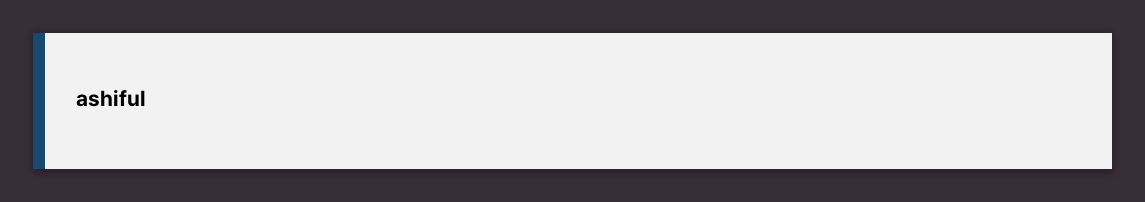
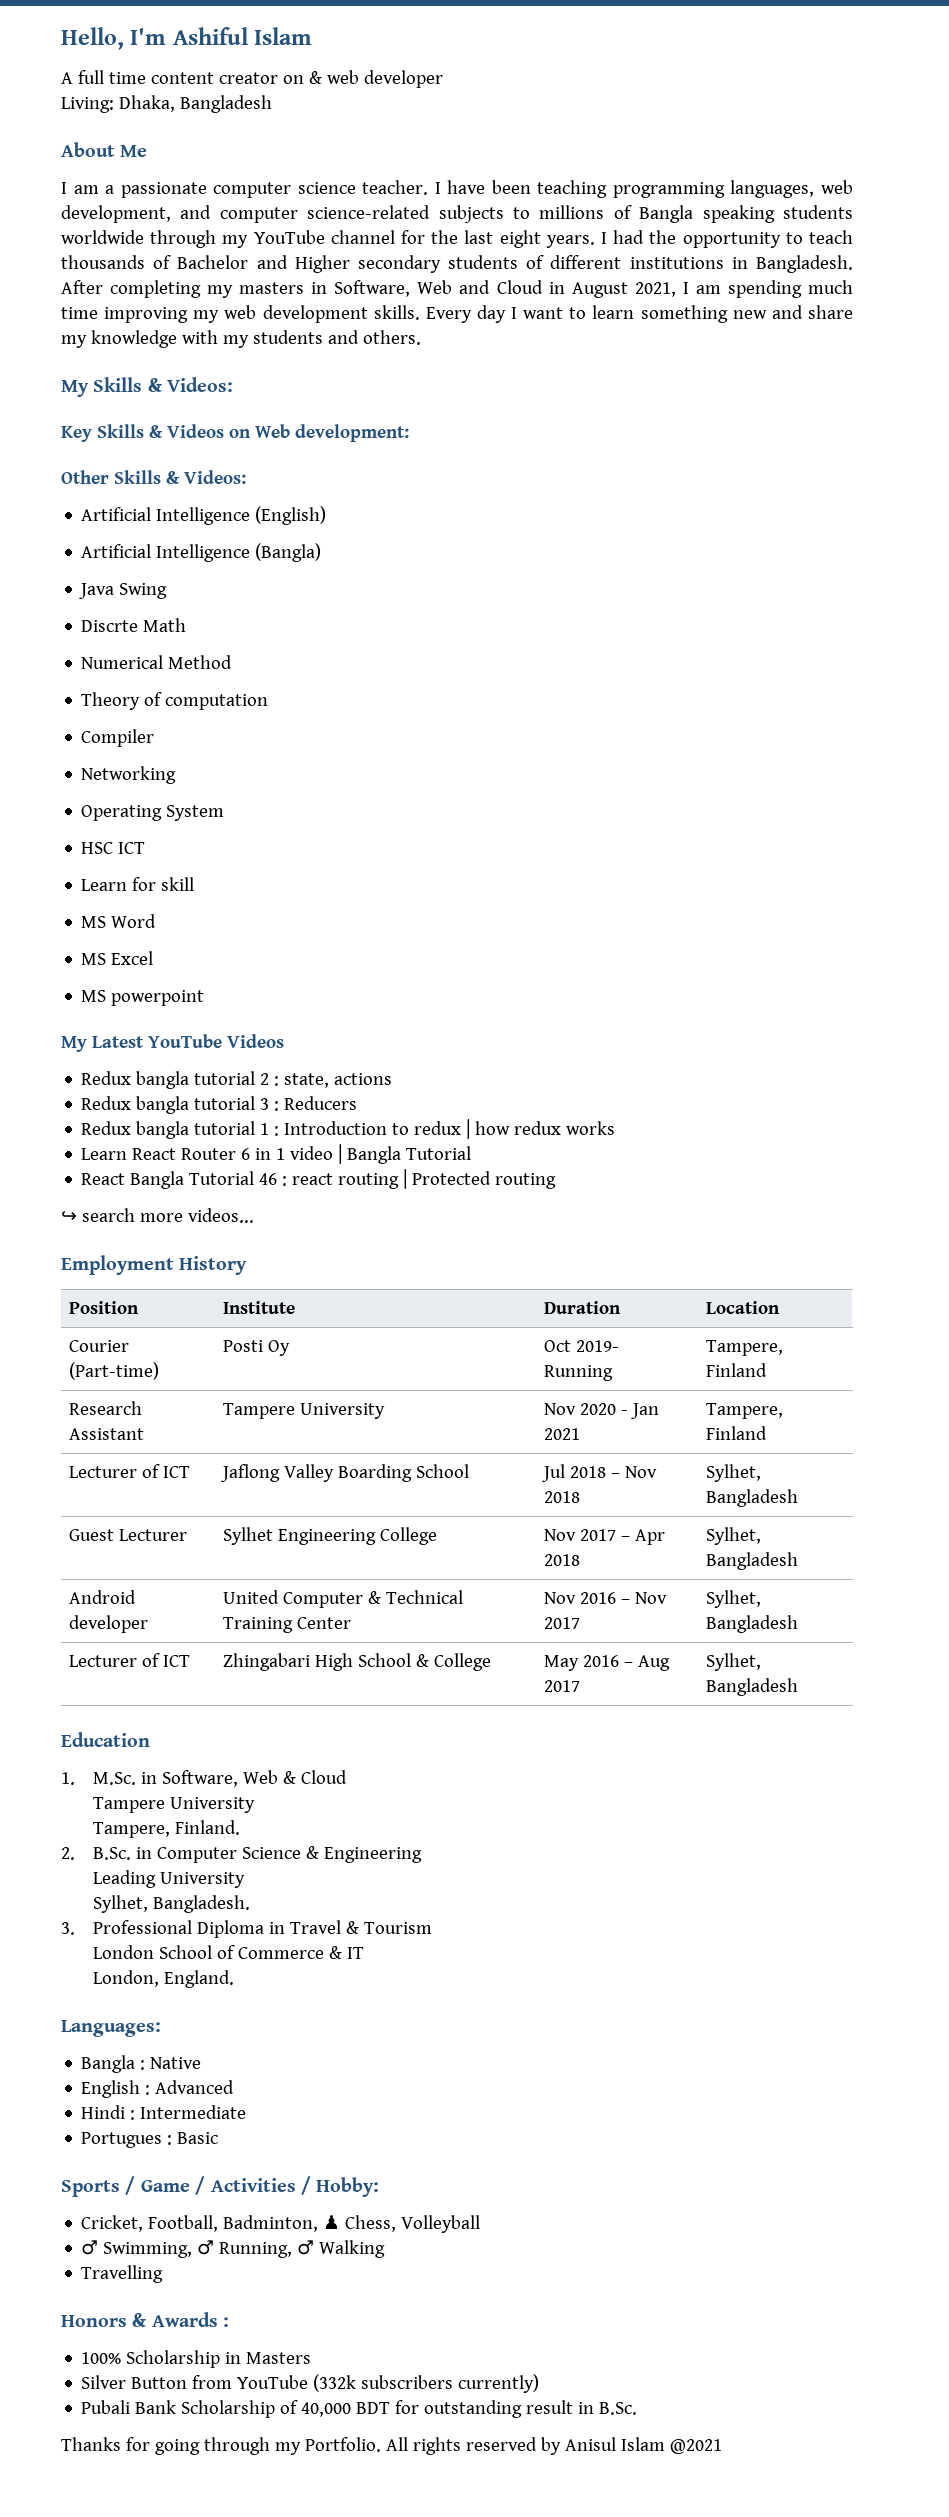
[76,89,146,107] ashiful -> [61,27,313,50] [61,70,443,88] [61,95,272,113] [61,142,148,157] [61,180,854,198] [61,205,853,223] [61,230,854,248] [61,255,853,273] [61,280,854,298] [61,305,853,323] [61,330,421,348] [61,377,234,397] [61,424,409,442] [61,470,246,484] [81,506,327,525] [81,543,322,562] [79,583,168,599] [81,618,187,632] [81,655,233,669] [81,692,269,710] [81,729,155,747] [81,766,177,784] [81,805,225,821] [81,842,146,854] [81,877,195,891] [81,914,157,928] [81,951,154,965] [81,990,205,1006] [61,1034,284,1052] [81,1071,393,1089] [81,1096,358,1114] [81,1119,616,1139] [81,1144,472,1164] [81,1169,557,1189] [61,1208,254,1223] [61,1255,248,1275] [68,1301,139,1314] [222,1301,295,1314] [543,1301,621,1314] [705,1301,780,1314] [68,1340,129,1352] [68,1362,159,1380] [222,1340,290,1356] [543,1340,619,1352] [543,1365,613,1381] [705,1340,783,1356] [705,1363,767,1377] [68,1401,142,1415] [68,1428,144,1440] [222,1403,385,1419] [543,1403,659,1419] [543,1428,580,1440] [705,1403,783,1419] [705,1426,767,1440] [68,1464,190,1478] [220,1464,469,1482] [541,1464,657,1482] [543,1491,580,1503] [705,1464,761,1482] [705,1489,798,1507] [68,1529,187,1541] [222,1527,437,1545] [543,1529,665,1545] [543,1554,580,1566] [705,1527,761,1545] [705,1552,798,1570] [68,1590,136,1604] [68,1615,148,1633] [222,1590,463,1608] [222,1617,351,1633] [543,1592,667,1604] [543,1617,580,1629] [705,1590,761,1608] [705,1615,798,1633] [68,1653,190,1667] [222,1653,491,1671] [543,1655,670,1671] [543,1680,580,1692] [705,1653,761,1671] [705,1678,798,1696] [61,1732,150,1747] [61,1770,348,1787] [93,1797,256,1813] [93,1820,241,1838] [61,1846,423,1863] [93,1870,246,1888] [93,1895,251,1913] [61,1920,433,1938] [93,1945,365,1959] [93,1970,235,1988] [61,2020,161,2037] [81,2055,202,2073] [81,2080,235,2098] [81,2105,247,2120] [81,2132,219,2148] [61,2176,380,2197] [81,2215,481,2233] [81,2240,386,2258] [81,2265,164,2283] [61,2312,230,2327] [81,2350,312,2368] [81,2374,540,2393] [81,2400,638,2418] [61,2437,722,2455] Hello, I'm Ashiful Islam // A full time content creator on & web developer // Living: Dhaka, Bangladesh // About Me // I am a passionate computer science teacher. I have been teaching programming languages, web development, and computer science-related subjects to millions of Bangla speaking students worldwide through my YouTube channel for the last eight years. I had the opportunity to teach thousands of Bachelor and Higher secondary students of different institutions in Bangladesh. After completing my masters in Software, Web and Cloud in August 2021, I am spending much time improving my web development skills. Every day I want to learn something new and share my knowledge with my students and others. // My Skills & Videos: // Key Skills & Videos on Web development: // Other Skills & Videos: // Artificial Intelligence (English) // Artificial Intelligence (Bangla) // Java Swing // Discrte Math // Numerical Method // Theory of computation // Compiler // Networking // Operating System // HSC ICT // Learn for skill // MS Word // MS Excel // MS powerpoint // My Latest YouTube Videos // Redux bangla tutorial 2 : state, actions // Redux bangla tutorial 3 : Reducers // Redux bangla tutorial 1 : Introduction to redux | how redux works // Learn React Router 6 in 1 video | Bangla Tutorial // React Bangla Tutorial 46 : react routing | Protected routing // ↪ search more videos... // Employment History // Position | Institute | Duration | Location // Courier (Part-time) | Posti Oy | Oct 2019- Running | Tampere, Finland // Research Assistant | Tampere University | Nov 2020 - Jan 2021 | Tampere, Finland // Lecturer of ICT | Jaflong Valley Boarding School | Jul 2018 – Nov 2018 | Sylhet, Bangladesh // Guest Lecturer | Sylhet Engineering College | Nov 2017 – Apr 2018 | Sylhet, Bangladesh // Android developer | United Computer & Technical Training Center | Nov 2016 – Nov 2017 | Sylhet, Bangladesh // Lecturer of ICT | Zhingabari High School & College | May 2016 – Aug 2017 | Sylhet, Bangladesh // Education // 1. M.Sc. in Software, Web & Cloud // Tampere University // Tampere, Finland. // 2. B.Sc. in Computer Science & Engineering // Leading University // Sylhet, Bangladesh. // 3. Professional Diploma in Travel & Tourism // London School of Commerce & IT // London, England. // Languages: // Bangla : Native // English : Advanced // Hindi : Intermediate // Portugues : Basic // Sports / Game / Activities / Hobby: // Cricket, Football, Badminton, ♟ Chess, Volleyball // ♂ Swimming, ♂ Running, ♂ Walking // Travelling // Honors & Awards : // 100% Scholarship in Masters // Silver Button from YouTube (332k subscribers currently) // Pubali Bank Scholarship of 40,000 BDT for outstanding result in B.Sc. // Thanks for going through my Portfolio. All rights reserved by Anisul Islam @2021

